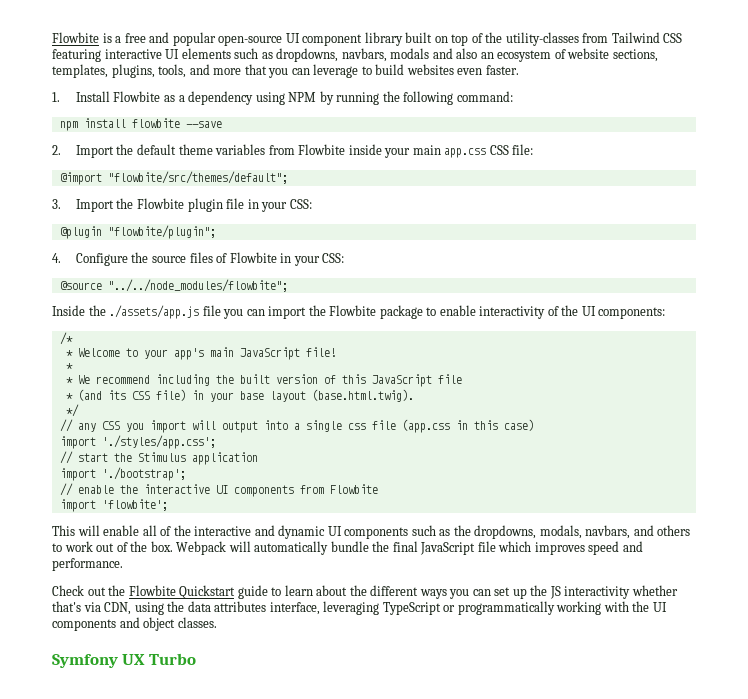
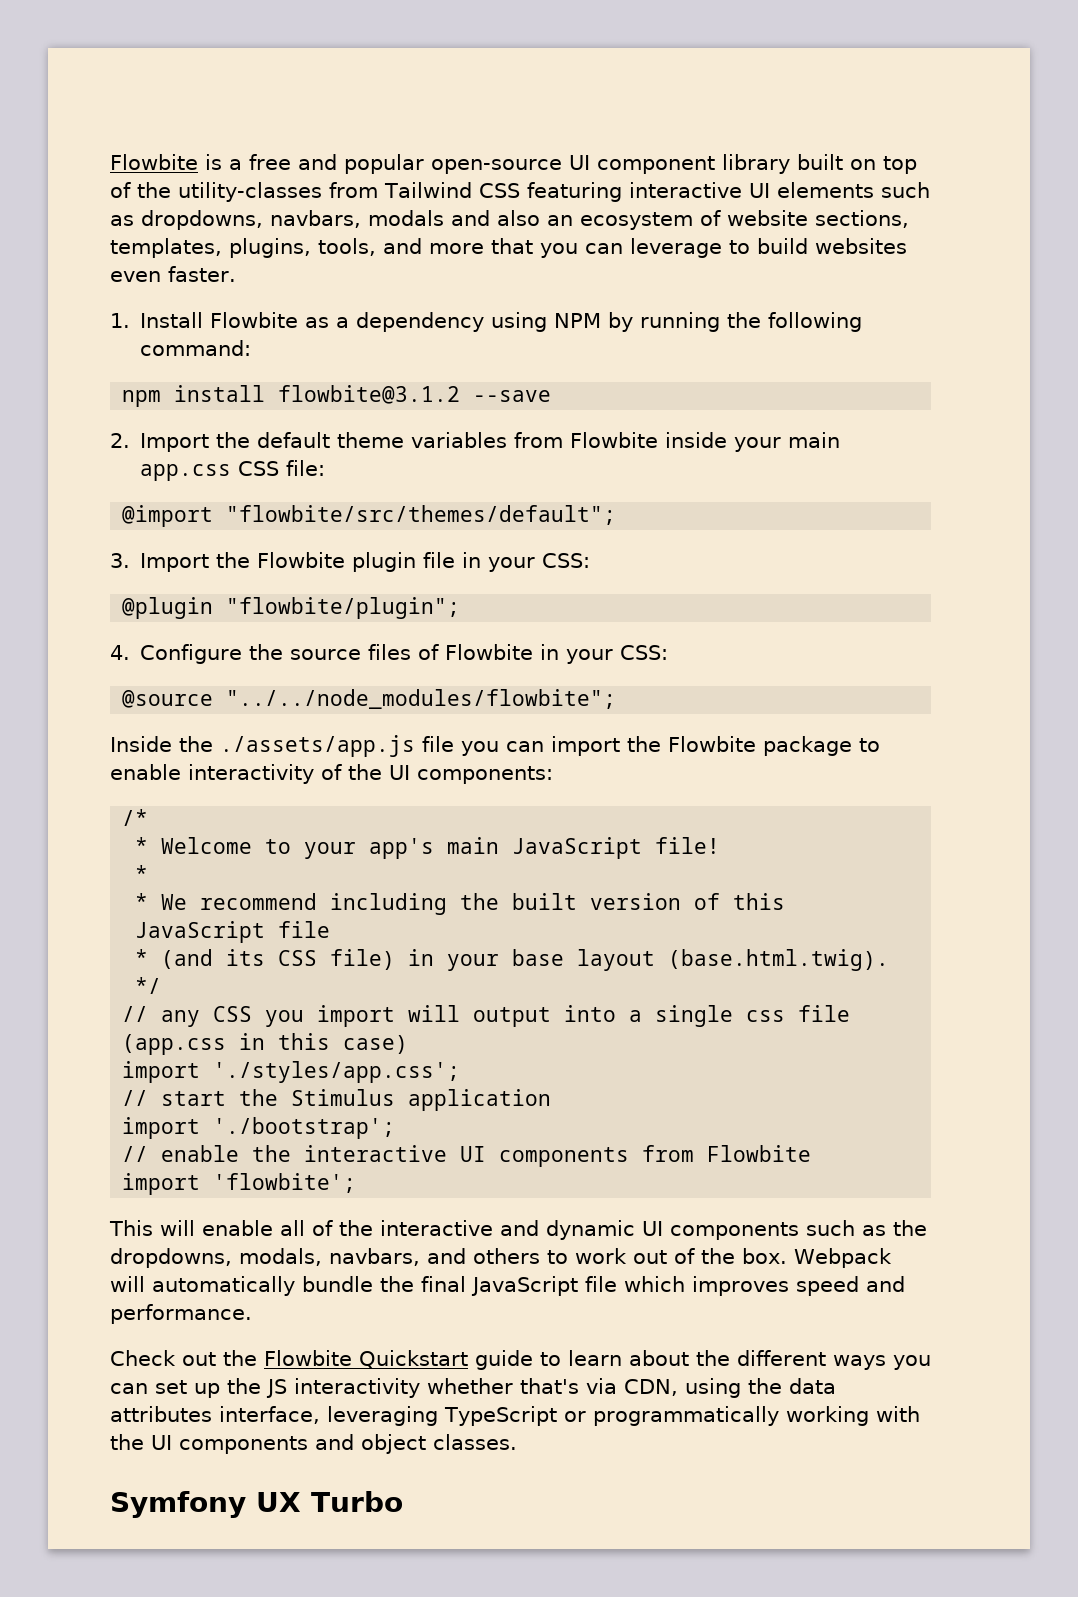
[131,118,180,128] flowbite -> [278,385,461,404] flowbite@3.1.2

